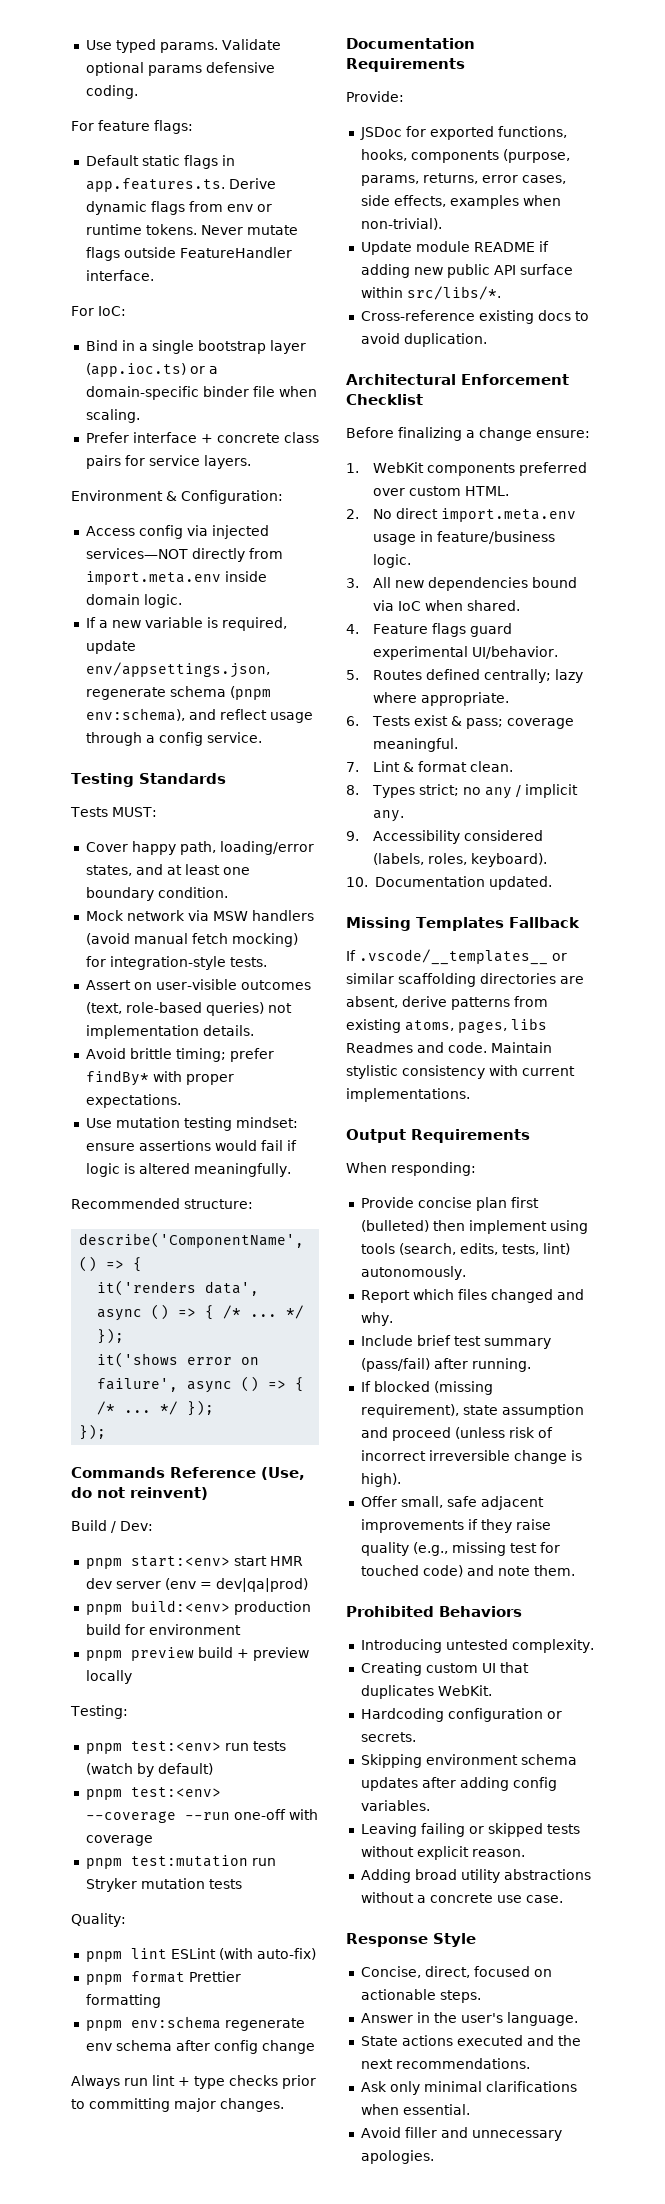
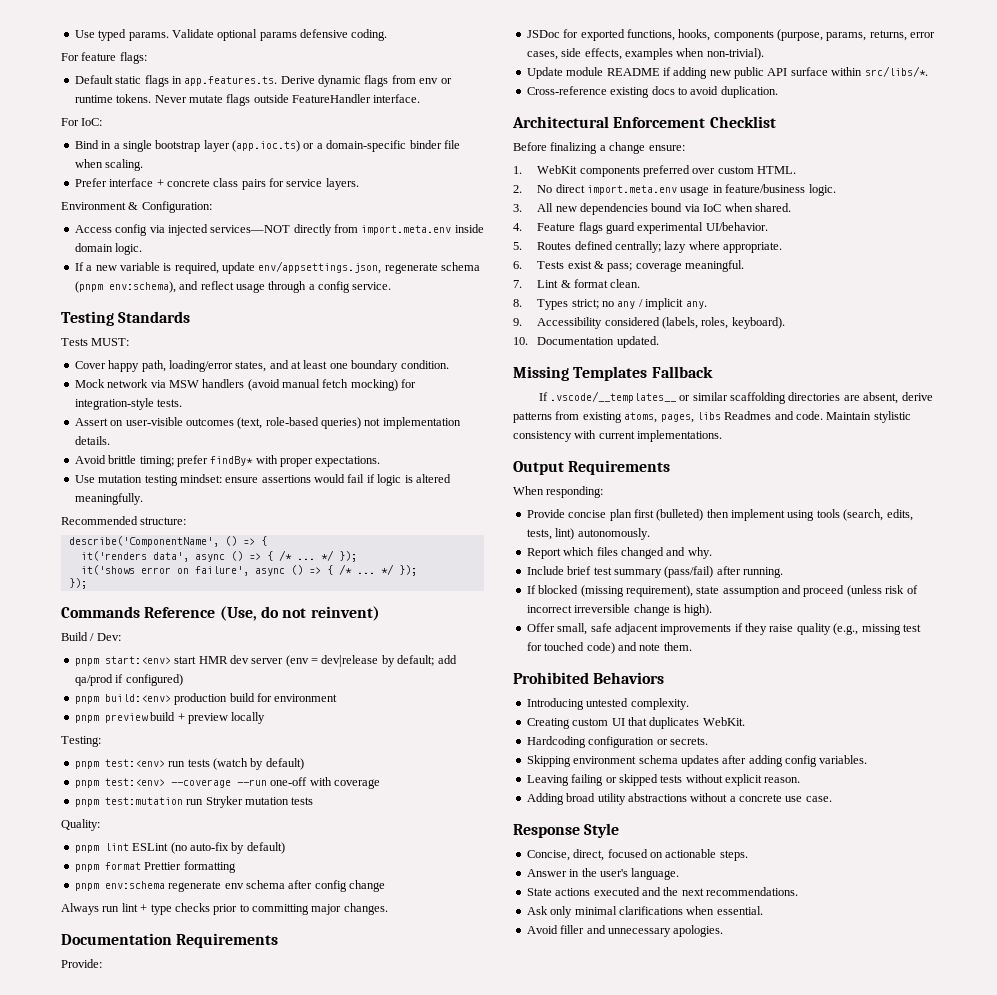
[215,1578,308,1592] dev|qa|prod) -> [321,655,457,667] [74,674,183,686] dev|release by default; add qa/prod if configured)
[218,1948,316,1960] (with auto-fix) -> [170,842,285,854] (no auto-fix by default)

